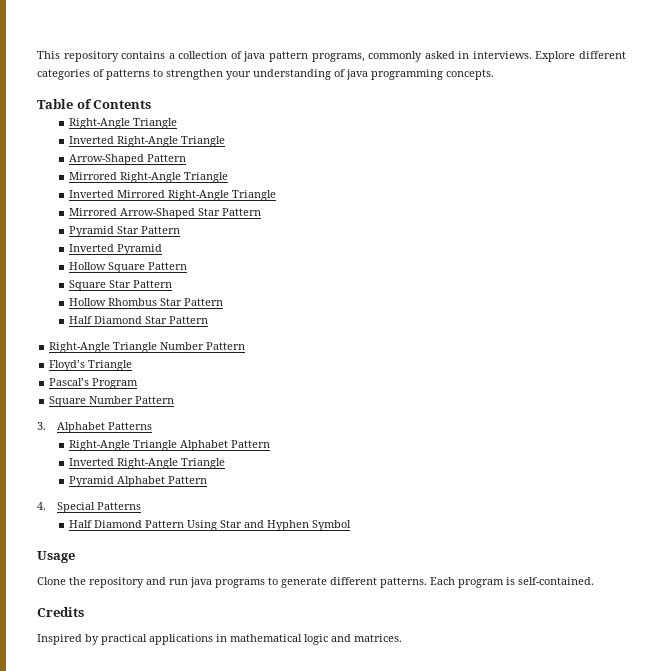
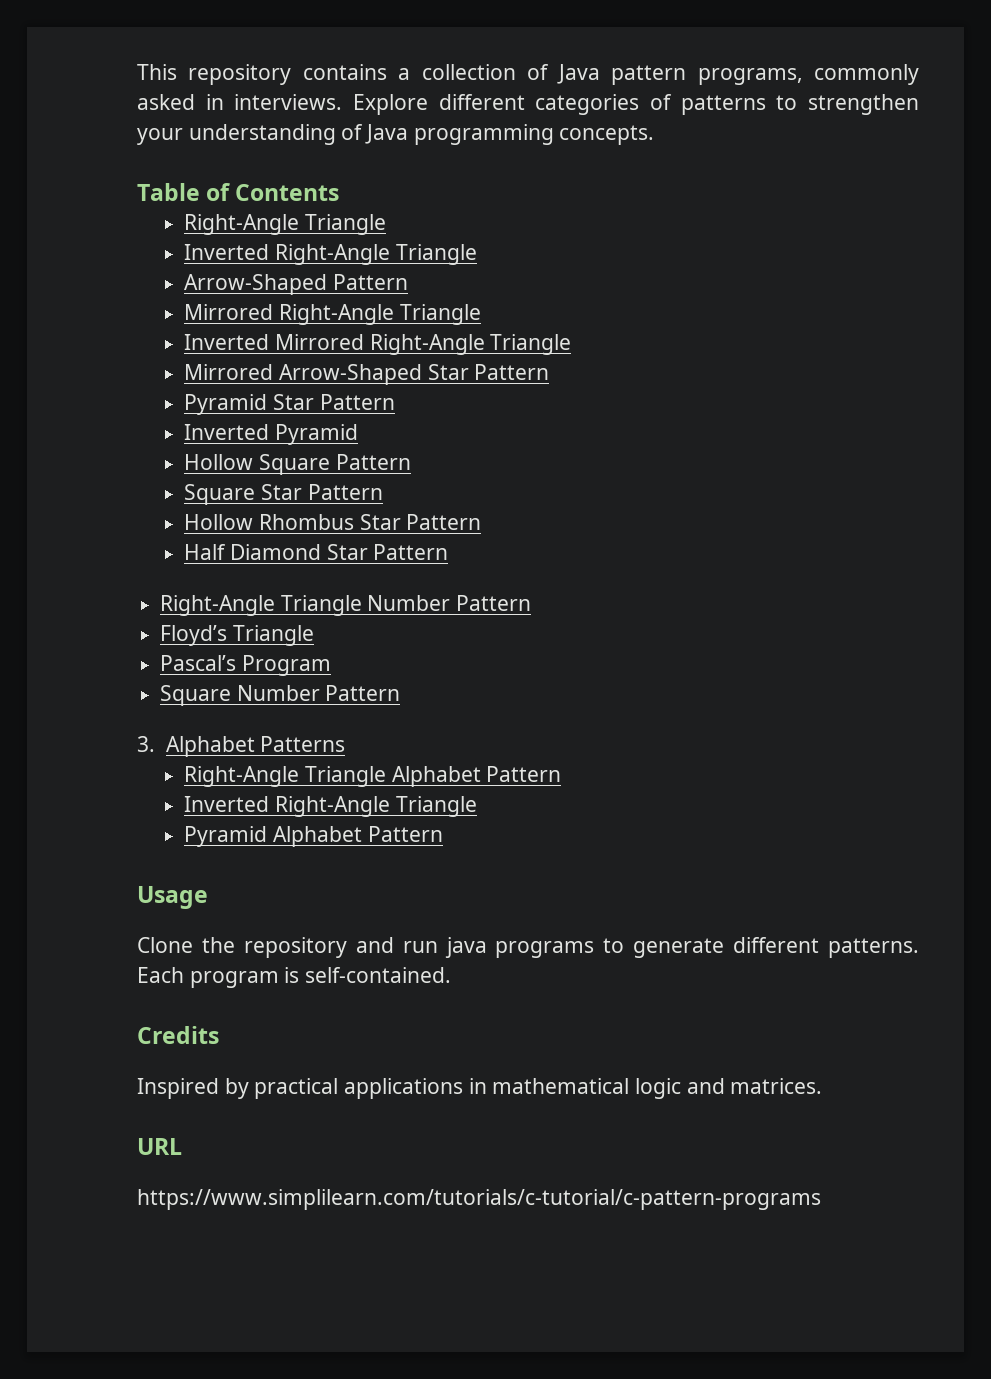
[243,51,266,62] java -> [556,64,600,84] Java
[346,69,368,80] java -> [365,124,409,144] Java
[37,502,141,513] [68,520,351,531] // 4. Special Patterns // Half Diamond Pattern Using Star and Hyphen Symbol -> (443, 834) none
(402, 638) none -> [137,1138,182,1155] [137,1189,821,1210] // URL // https://www.simplilearn.com/tutorials/c-tutorial/c-pattern-programs

